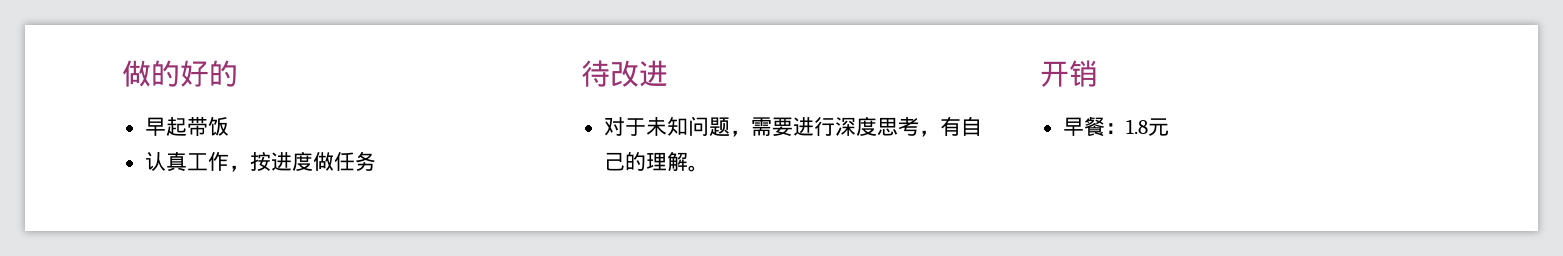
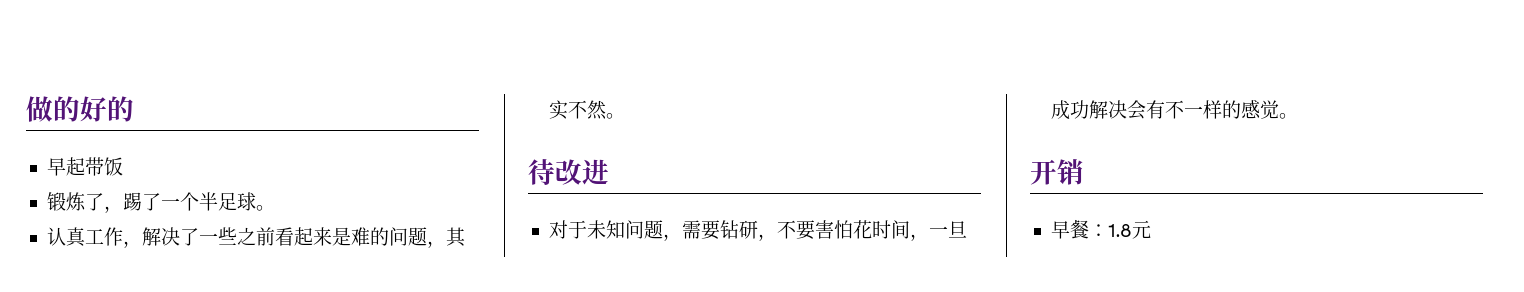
[144,151,376,172] 认真工作，按进度做任务 -> [46,192,275,213] [46,227,466,248] [548,100,625,120] 锻炼了，踢了一个半足球。 // 认真工作，解决了一些之前看起来是难的问题，其实不然。
[792,116,982,137] [603,151,688,171] 进行深度思考，有自己的理解 -> [719,220,967,241] [1050,100,1279,120] 钻研，不要害怕花时间，一旦成功解决会有不一样的感觉

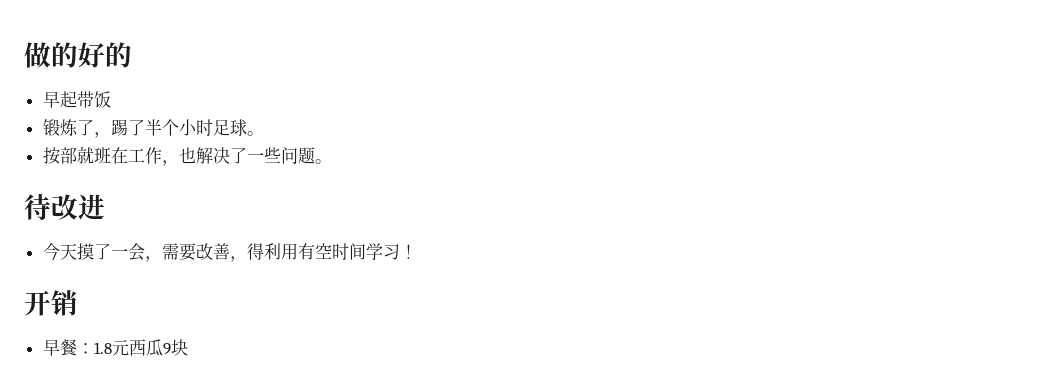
[160,192,218,211] 一个半 -> [144,119,213,136] 半个小时
[46,227,466,248] [548,100,625,120] [528,159,609,185] [548,220,967,241] [1050,100,1298,120] 认真工作，解决了一些之前看起来是难的问题，其实不然。 // 待改进 // 对于未知问题，需要钻研，不要害怕花时间，一旦成功解决会有不一样的感觉。 -> [42,146,332,166] [24,194,105,220] [42,242,417,262] 按部就班在工作，也解决了一些问题。 // 待改进 // 今天摸了一会，需要改善，得利用有空时间学习！
(1151, 229) none -> [128,339,188,357] 西瓜9块

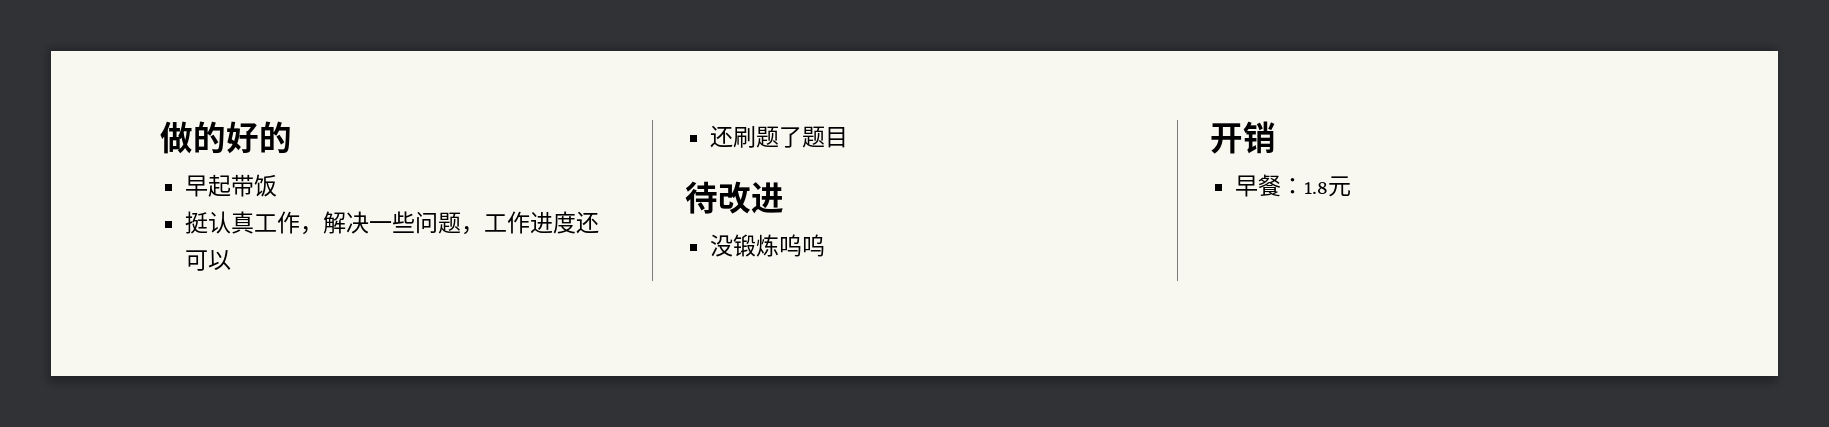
[42,119,264,138] [42,146,332,166] [24,194,105,220] [42,242,417,262] 锻炼了，踢了半个小时足球。 // 按部就班在工作，也解决了一些问题。 // 待改进 // 今天摸了一会，需要改善，得利用有空时间学习！ -> [185,211,600,235] [185,250,232,271] [710,125,849,148] [685,181,784,214] [710,234,826,257] 挺认真工作，解决一些问题，工作进度还可以 // 还刷题了题目 // 待改进 // 没锻炼呜呜
[128,339,188,357] 西瓜9块 -> (1352, 186) none

